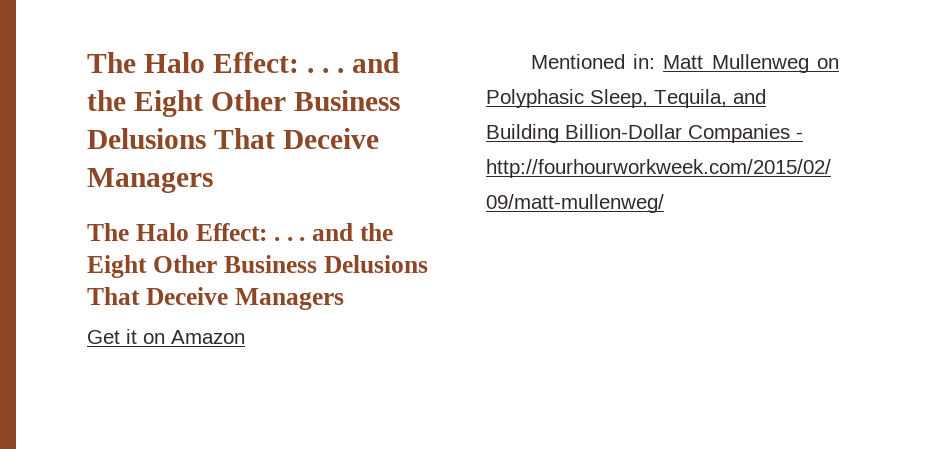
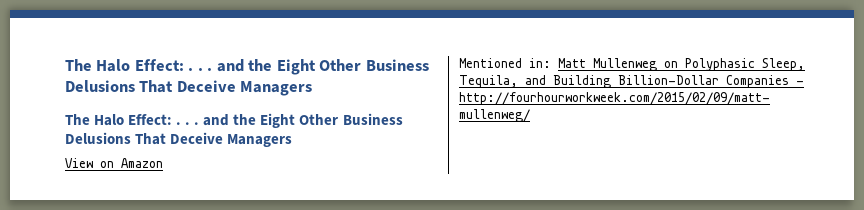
[87,329,137,344] Get it -> [65,158,93,168] View

